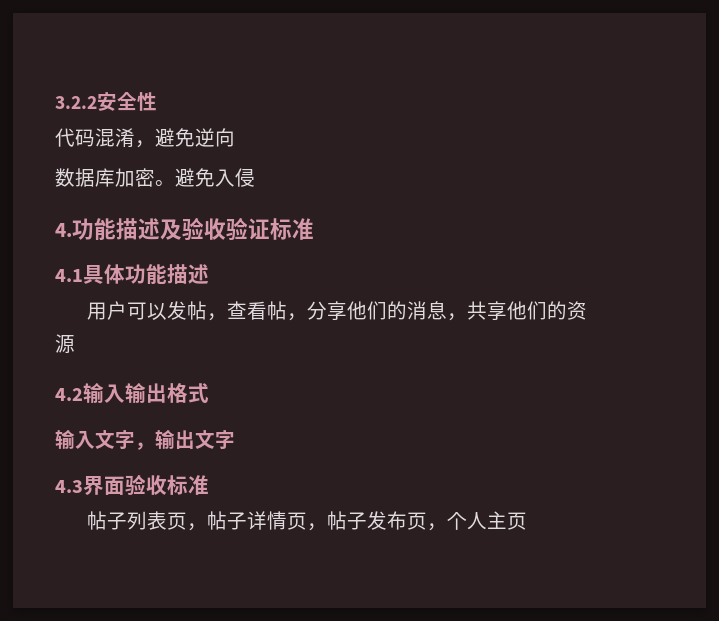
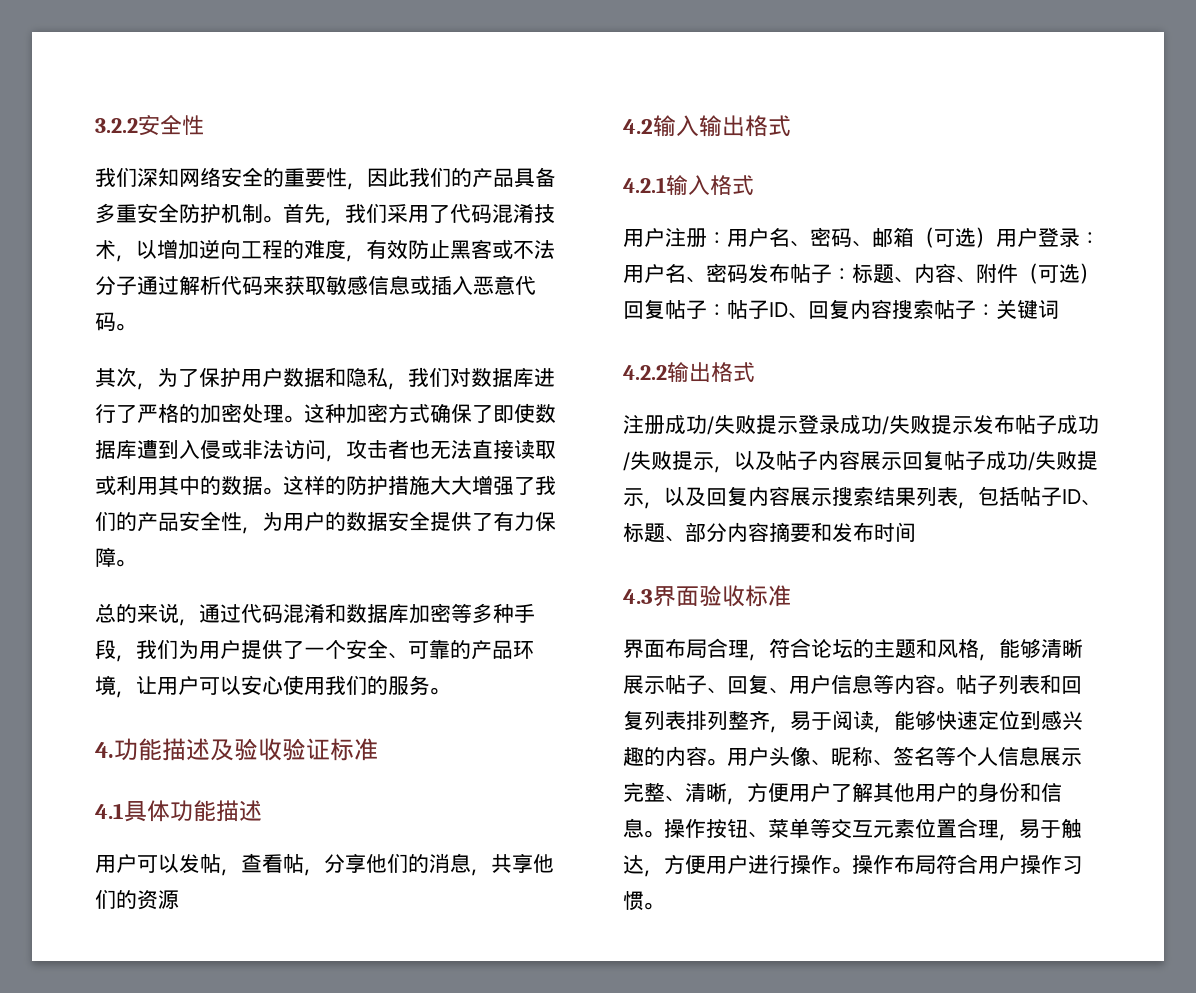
[55,128,235,148] [55,168,255,187] 代码混淆，避免逆向 // 数据库加密。避免入侵 -> [95,167,556,190] [95,203,555,226] [95,239,555,262] [95,275,536,296] [95,312,136,331] [95,367,555,390] [95,403,556,424] [95,439,556,462] [95,475,556,496] [95,511,556,534] [95,547,136,567] [95,603,535,626] [95,639,534,662] [95,675,450,698] 我们深知网络安全的重要性，因此我们的产品具备多重安全防护机制。首先，我们采用了代码混淆技术，以增加逆向工程的难度，有效防止黑客或不法分子通过解析代码来获取敏感信息或插入恶意代码。 // 其次，为了保护用户数据和隐私，我们对数据库进行了严格的加密处理。这种加密方式确保了即使数据库遭到入侵或非法访问，攻击者也无法直接读取或利用其中的数据。这样的防护措施大大增强了我们的产品安全性，为用户的数据安全提供了有力保障。 // 总的来说，通过代码混淆和数据库加密等多种手段，我们为用户提供了一个安全、可靠的产品环境，让用户可以安心使用我们的服务。
[55,429,235,450] [55,474,209,496] [87,511,528,531] 输入文字，输出文字 // 4.3界面验收标准 // 帖子列表页，帖子详情页，帖子发布页，个人主页 -> [623,175,754,195] [623,227,1100,248] [623,263,1100,284] [623,299,1059,320] [623,362,755,382] [623,414,1099,435] [623,450,1098,473] [623,486,1101,509] [623,522,916,543] [623,585,791,607] [623,638,1083,661] [623,674,1082,694] [623,710,1083,733] [623,746,1082,767] [623,782,1062,805] [623,818,1082,841] [623,854,1083,877] [623,891,664,911] 4.2.1输入格式 // 用户注册：用户名、密码、邮箱（可选）用户登录：用户名、密码发布帖子：标题、内容、附件（可选）回复帖子：帖子ID、回复内容搜索帖子：关键词 // 4.2.2输出格式 // 注册成功/失败提示登录成功/失败提示发布帖子成功/失败提示，以及帖子内容展示回复帖子成功/失败提示，以及回复内容展示搜索结果列表，包括帖子ID、标题、部分内容摘要和发布时间 // 4.3界面验收标准 // 界面布局合理，符合论坛的主题和风格，能够清晰展示帖子、回复、用户信息等内容。帖子列表和回复列表排列整齐，易于阅读，能够快速定位到感兴趣的内容。用户头像、昵称、签名等个人信息展示完整、清晰，方便用户了解其他用户的身份和信息。操作按钮、菜单等交互元素位置合理，易于触达，方便用户进行操作。操作布局符合用户操作习惯。

